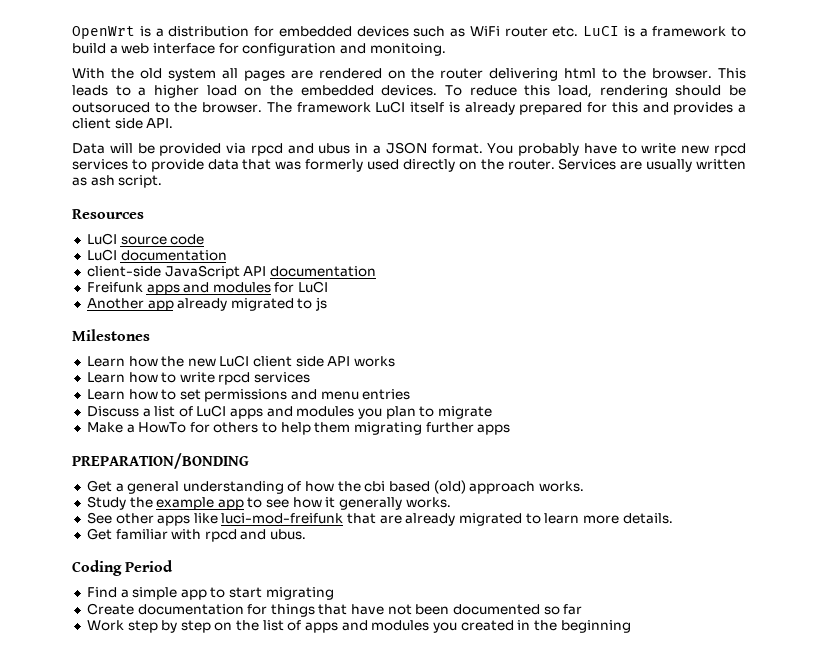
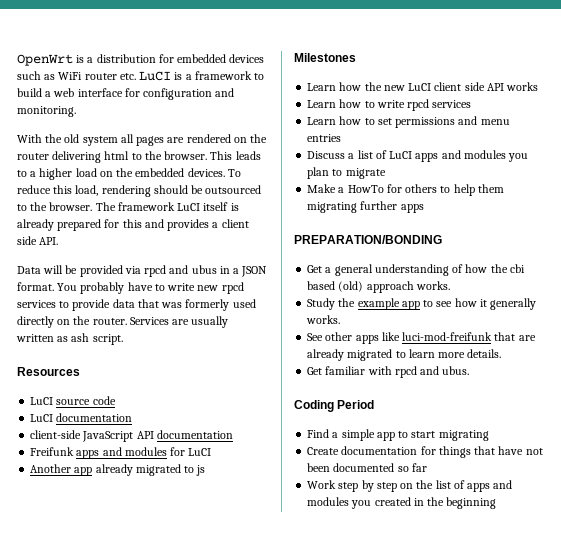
[369,43,446,56] monitoing. -> [17,106,76,117] monitoring.
[72,102,150,113] outsoruced -> [205,185,262,194] outsourced

